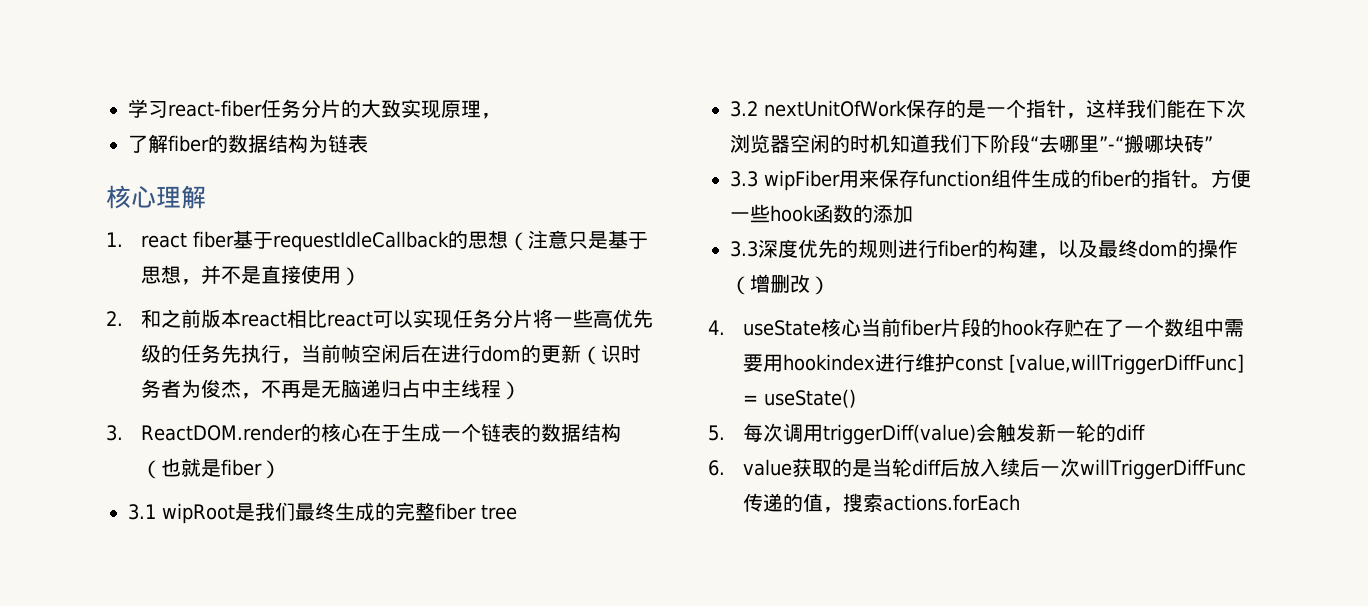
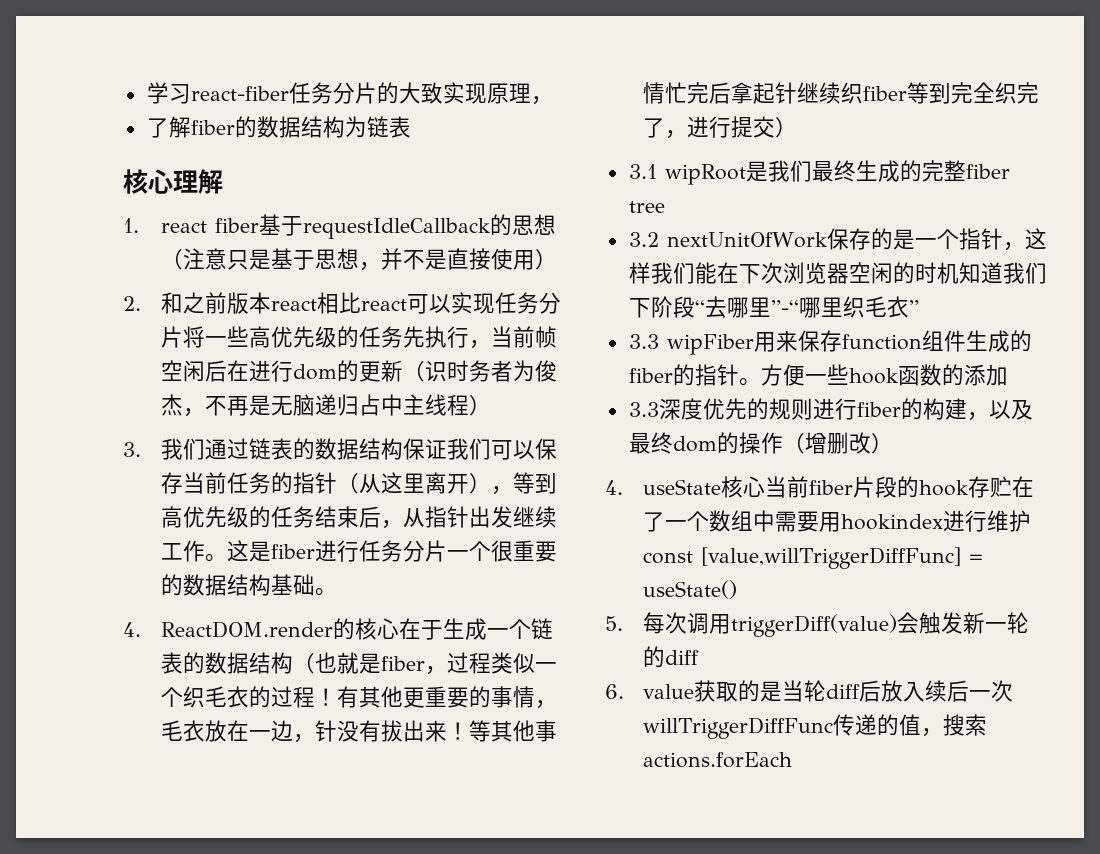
(123, 433) none -> [160,438,557,460] [160,472,557,495] [160,506,557,529] [160,540,557,562] [160,574,337,596] [123,622,141,637] 我们通过链表的数据结构保证我们可以保存当前任务的指针（从这里离开），等到高优先级的任务结束后，从指针出发继续工作。这是fiber进行任务分片一个很重要的数据结构基础。 // 4.
(263, 467) none -> [424,652,557,675] [160,686,557,709] [160,720,557,743] [642,82,1039,104] [642,116,775,139] ，过程类似一个织毛衣的过程！有其他更重要的事情，毛衣放在一边，针没有拔出来！等其他事情忙完后拿起针继续织fiber等到完全织完了，进行提交
[1124,134,1204,153] 搬哪块砖 -> [798,296,909,318] 哪里织毛衣

